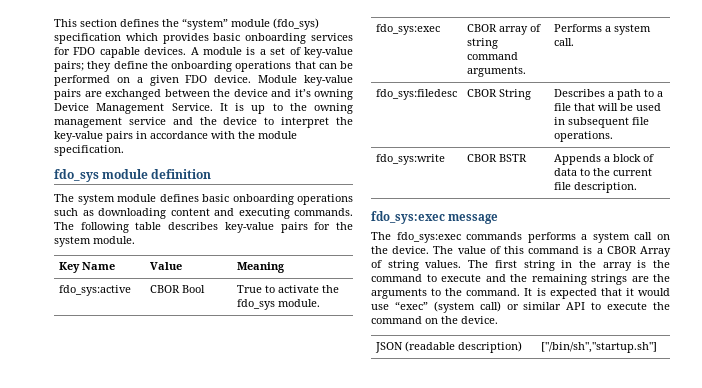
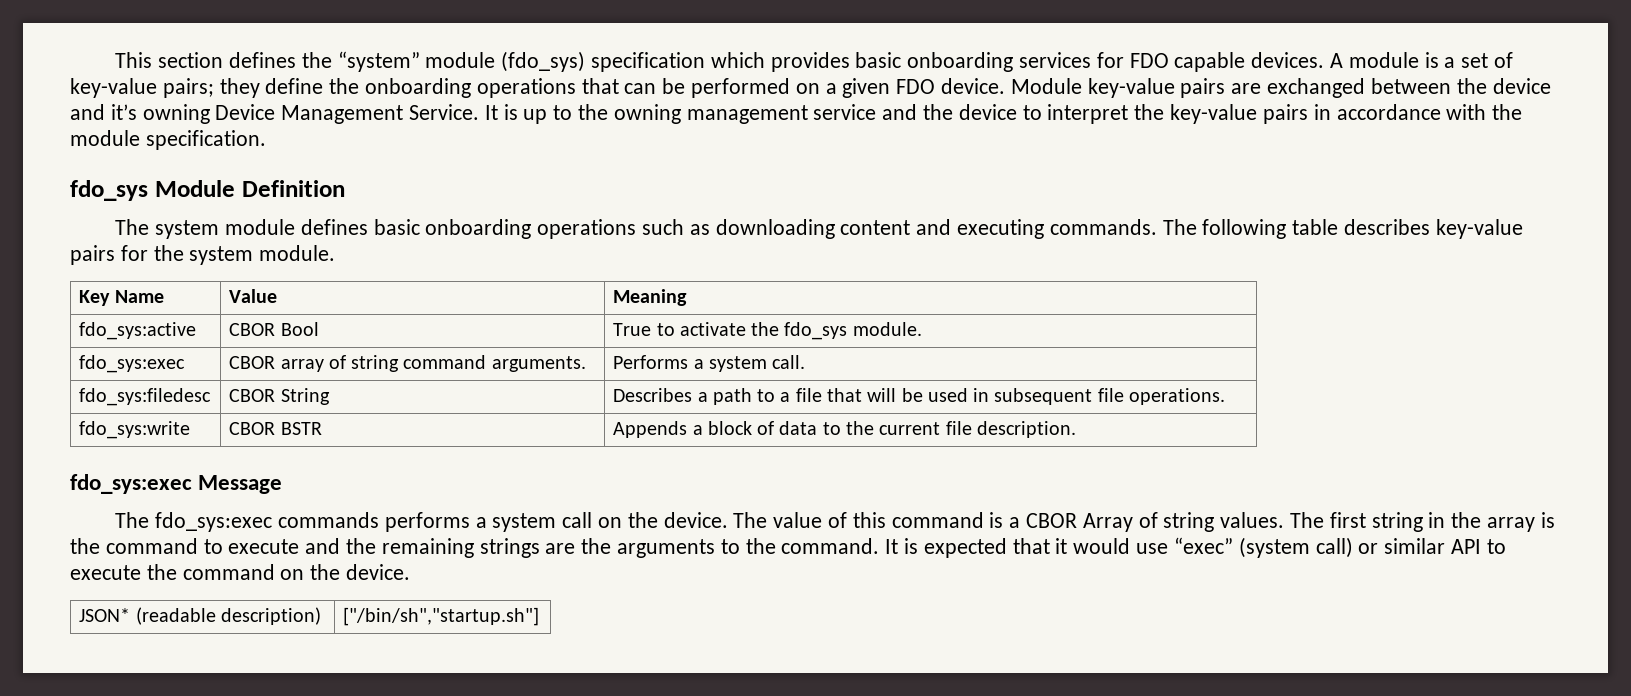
[102,169,212,179] module definition -> [154,180,345,197] Module Definition
[448,214,499,224] message -> [198,475,283,494] Message
[374,342,403,353] JSON -> [79,608,131,622] JSON*

